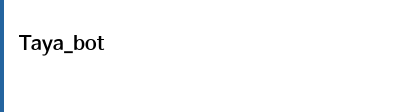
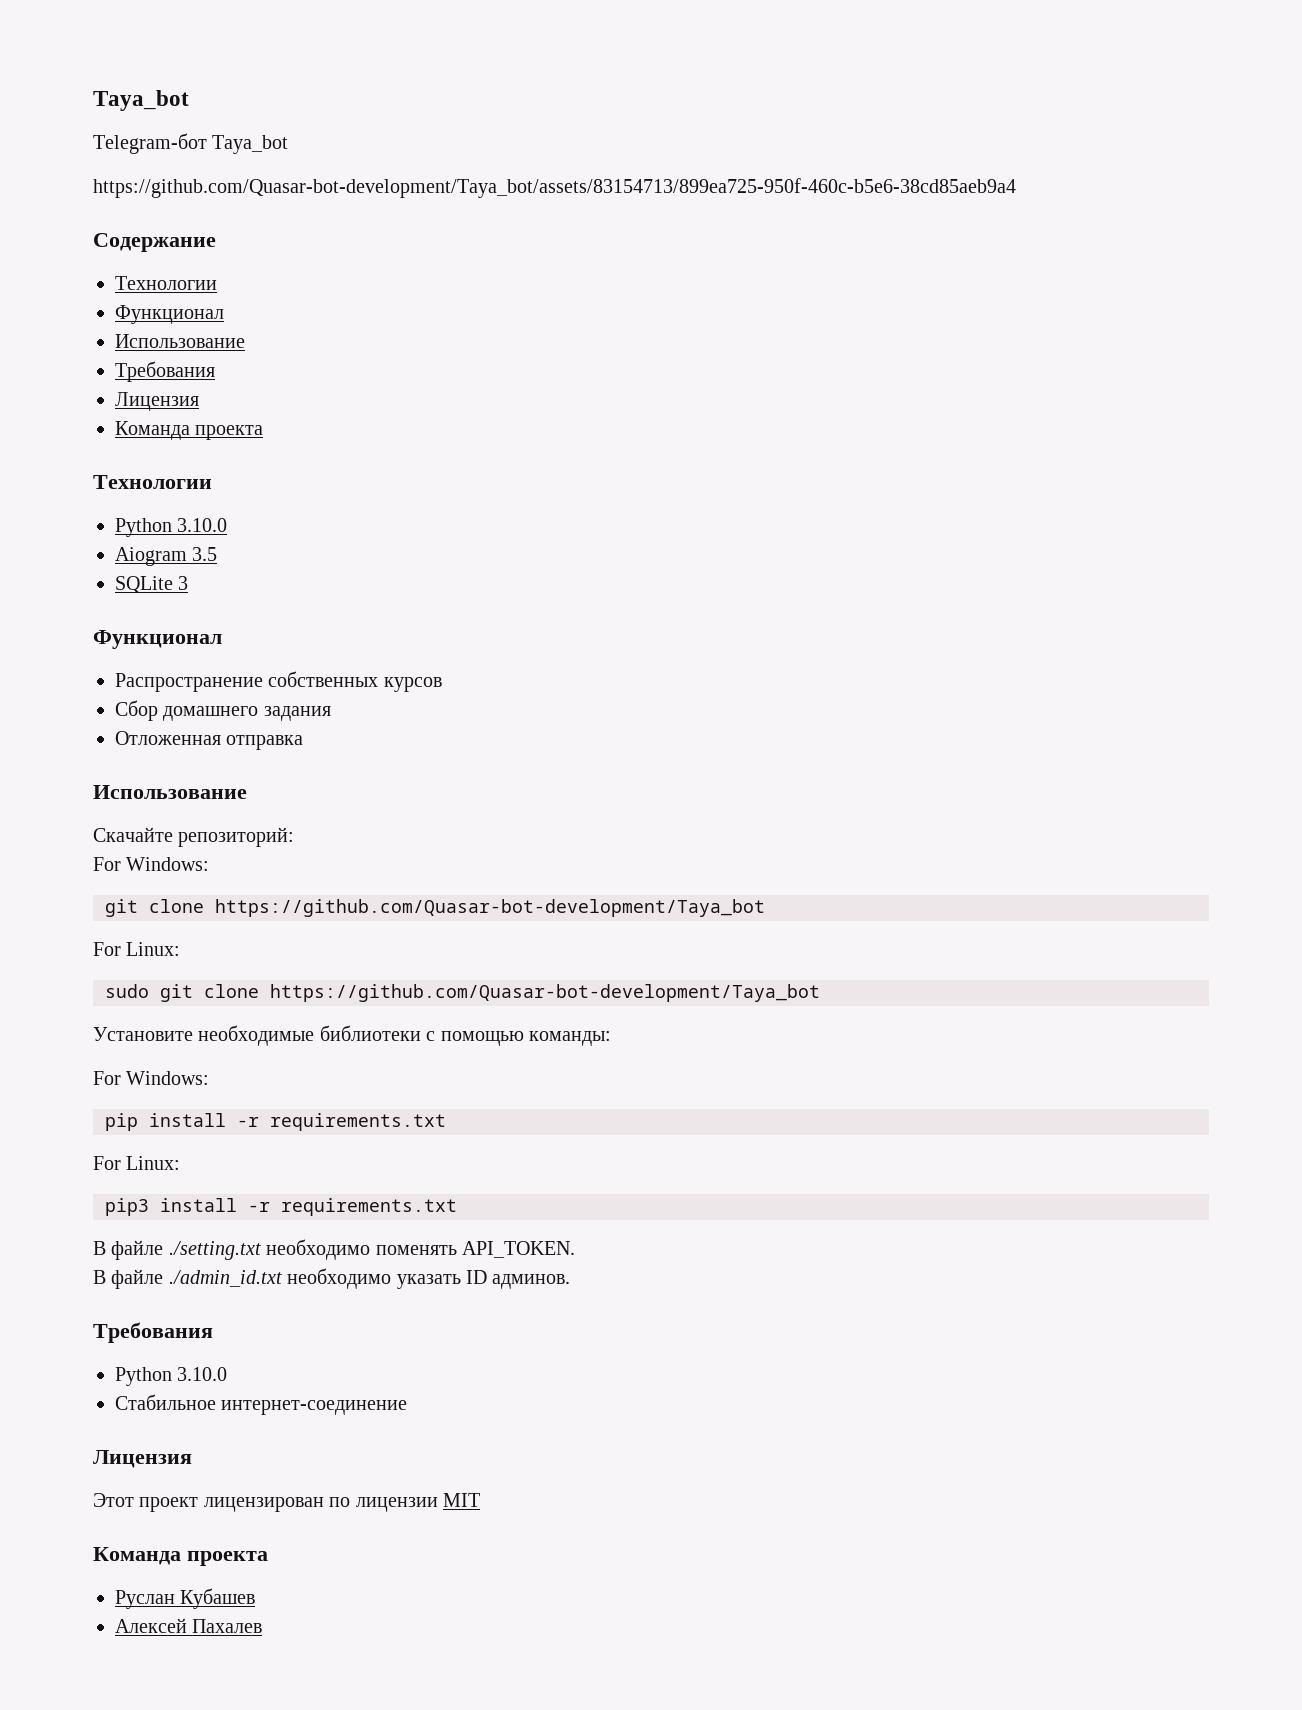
[19,35,105,56] Taya_bot -> [93,90,189,111] [93,133,289,154] [93,178,1016,198] [93,233,216,252] [115,276,217,290] [115,305,224,324] [115,334,245,348] [115,361,215,382] [115,392,199,411] [115,421,264,440] [93,475,212,489] [115,518,228,537] [115,547,218,566] [115,576,189,593] [93,630,222,649] [115,671,442,692] [115,700,331,721] [115,731,304,750] [93,785,247,799] [93,827,295,847] [93,857,210,871] [105,899,765,917] [93,942,181,956] [105,984,820,1002] [93,1025,611,1046] [93,1071,210,1085] [105,1113,446,1131] [93,1156,181,1170] [105,1198,457,1216] [93,1239,575,1260] [93,1268,571,1289] [93,1322,213,1343] [115,1367,228,1386] [115,1394,408,1415] [93,1450,192,1468] [93,1493,480,1512] [93,1547,268,1566] [115,1588,256,1609] [115,1618,263,1633] Taya_bot // Telegram-бот Taya_bot // https://github.com/Quasar-bot-development/Taya_bot/assets/83154713/899ea725-950f-460c-b5e6-38cd85aeb9a4 // Содержание // Технологии // Функционал // Использование // Требования // Лицензия // Команда проекта // Технологии // Python 3.10.0 // Aiogram 3.5 // SQLite 3 // Функционал // Распространение собственных курсов // Сбор домашнего задания // Отложенная отправка // Использование // Скачайте репозиторий: // For Windows: // git clone https://github.com/Quasar-bot-development/Taya_bot // For Linux: // sudo git clone https://github.com/Quasar-bot-development/Taya_bot // Установите необходимые библиотеки с помощью команды: // For Windows: // pip install -r requirements.txt // For Linux: // pip3 install -r requirements.txt // В файле ./setting.txt необходимо поменять API_TOKEN. // В файле ./admin_id.txt необходимо указать ID админов. // Требования // Python 3.10.0 // Стабильное интернет-соединение // Лицензия // Этот проект лицензирован по лицензии MIT // Команда проекта // Руслан Кубашев // Алексей Пахалев

